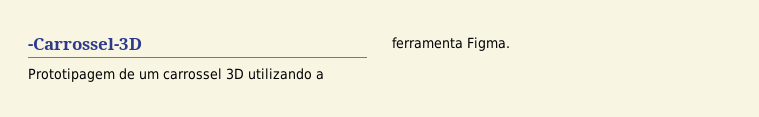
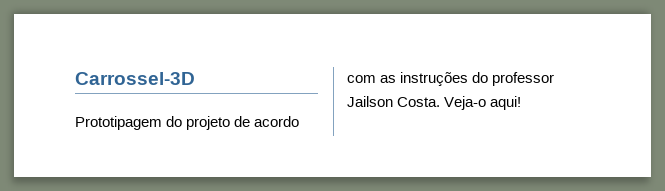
[28,38,142,50] -Carrossel-3D -> [75,72,195,85] Carrossel-3D
[119,68,324,80] [392,37,510,51] de um carrossel 3D utilizando a ferramenta Figma. -> [166,116,300,130] [347,72,555,86] [347,96,522,110] do projeto de acordo com as instruções do professor Jailson Costa. Veja-o aqui!

